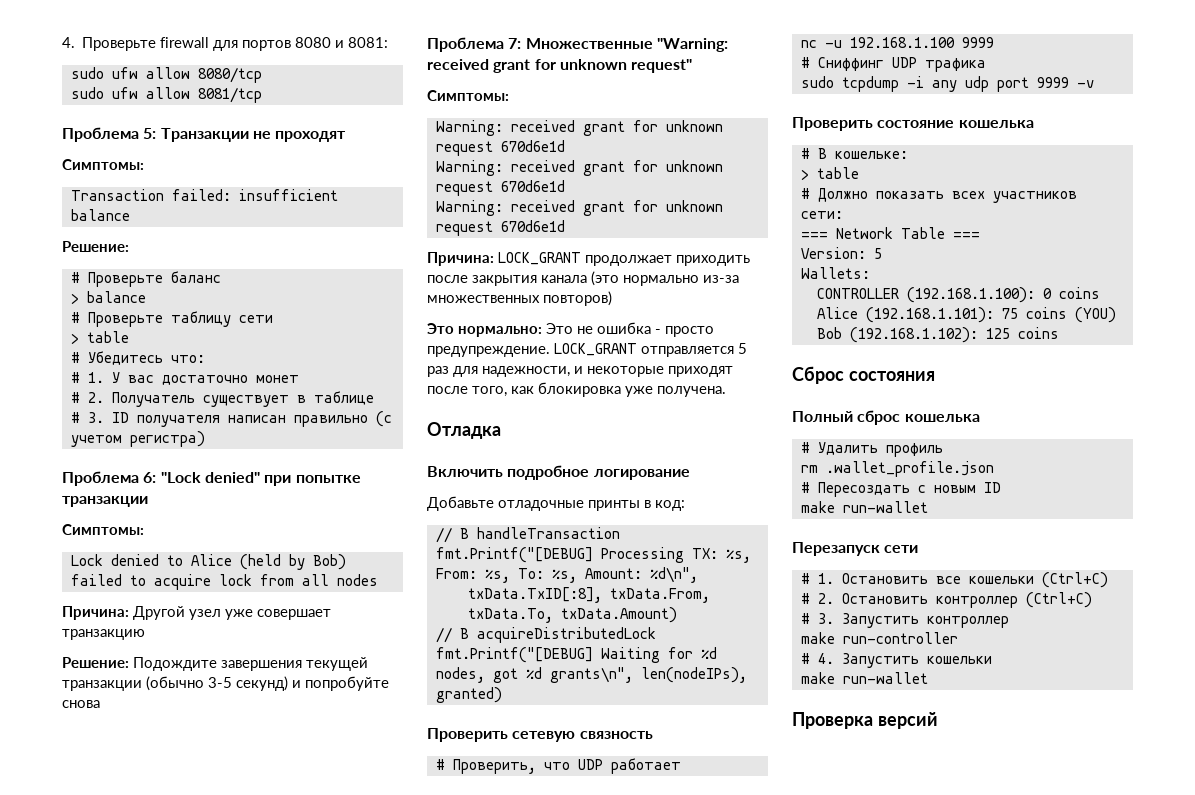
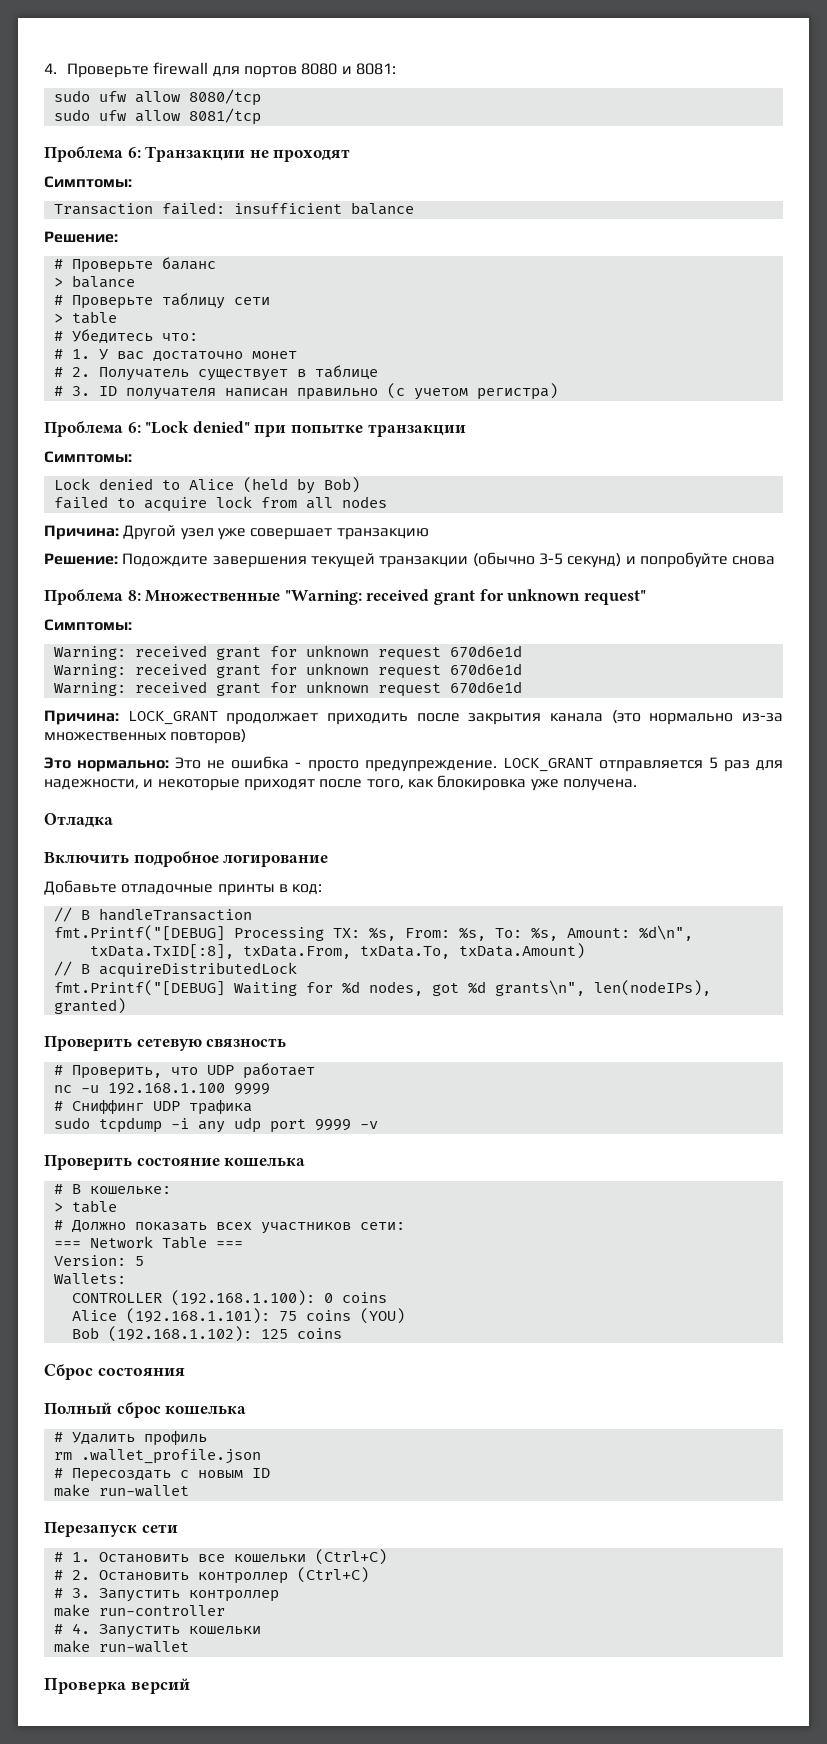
[143,128,157,139] 5: -> [127,147,141,158] 6:
[508,38,522,49] 7: -> [127,590,141,601] 8:

